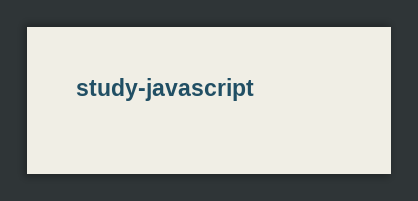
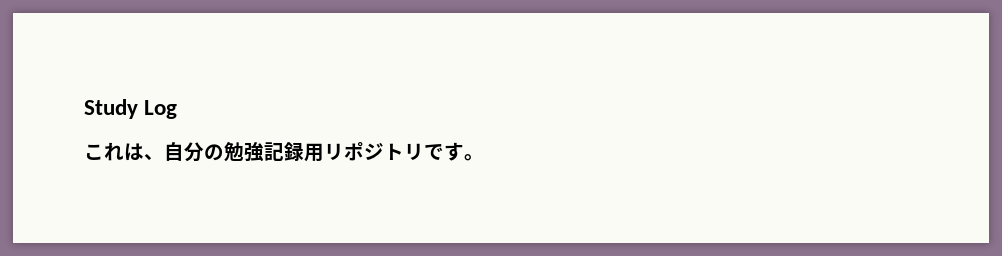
[76,78,254,101] study-javascript -> [84,99,178,119] [84,142,484,162] Study Log // これは、自分の勉強記録用リポジトリです。

